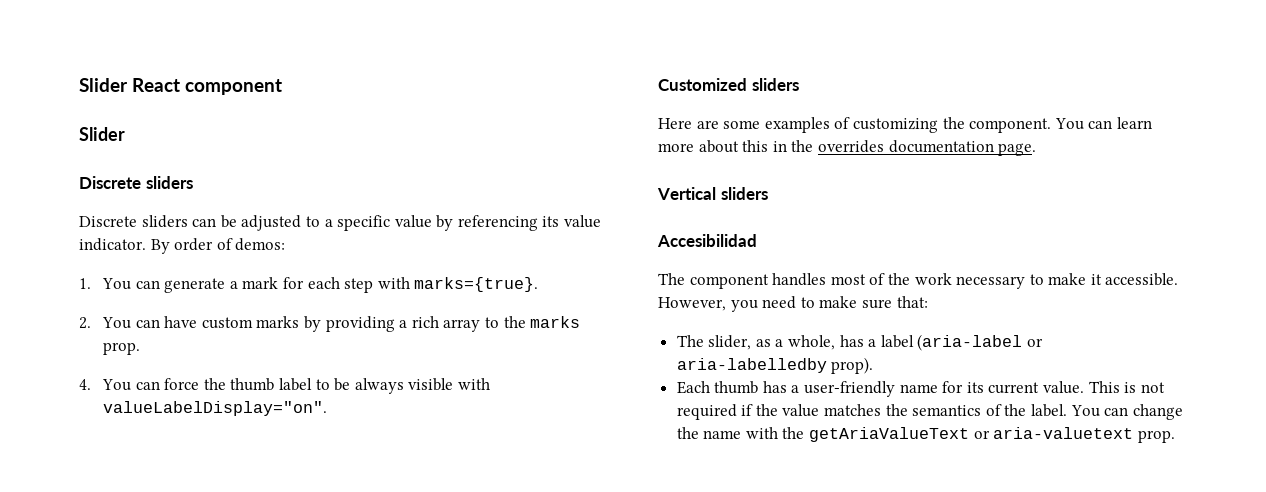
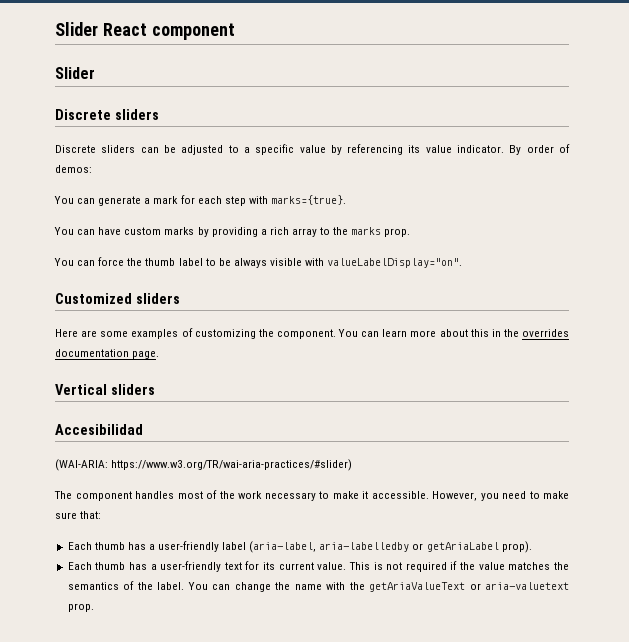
[79,278,91,289] 1. -> (92, 169) none
[79,317,91,329] 2. -> (346, 200) none
[79,379,91,390] 4. -> (411, 232) none
(757, 240) none -> [55,459,353,471] // (WAI-ARIA: https://www.w3.org/TR/wai-aria-practices/#slider)
[676,334,1044,351] [676,358,827,373] The slider, as a whole, has a label (aria-label or aria-labelledby -> [67,541,499,553] Each thumb has a user-friendly label (aria-label, aria-labelledby or getAriaLabel
[899,384,938,393] name -> [224,562,242,570] text

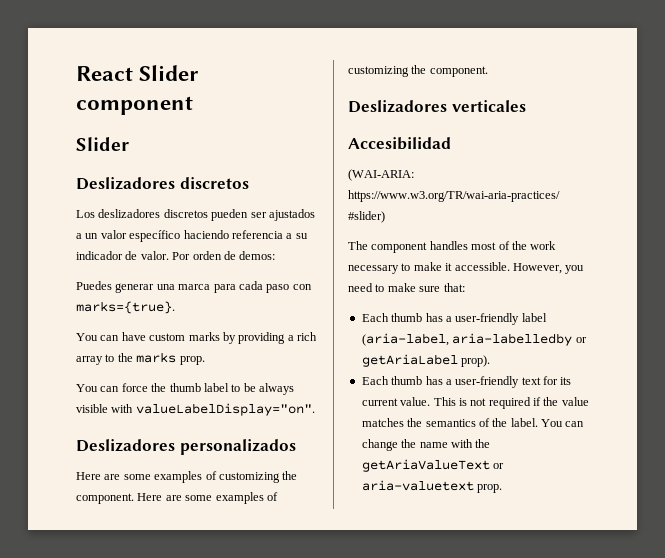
[55,22,147,36] Slider React -> [76,65,200,81] React Slider
[55,109,159,120] [55,144,570,155] [55,165,92,173] [54,195,268,206] Discrete sliders // Discrete sliders can be adjusted to a specific value by referencing its value indicator. By order of demos: // You can generate a mark for each step with -> [76,177,249,190] [76,209,315,221] [76,230,308,242] [76,251,276,260] [76,281,312,293] Deslizadores discretos // Los deslizadores discretos pueden ser ajustados a un valor específico haciendo referencia a su indicador de valor. Por orden de demos: // Puedes generar una marca para cada paso con
[55,293,180,304] [55,328,569,339] [55,349,160,359] [55,384,155,395] Customized sliders // Here are some examples of customizing the component. You can learn more about this in the overrides documentation page. // Vertical sliders -> [76,439,296,455] [76,471,298,483] [76,492,278,504] [348,65,488,77] [348,100,526,113] Deslizadores personalizados // Here are some examples of customizing the component. Here are some examples of customizing the component. // Deslizadores verticales

